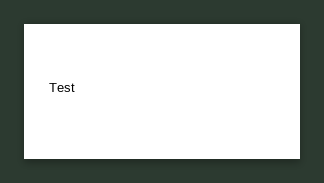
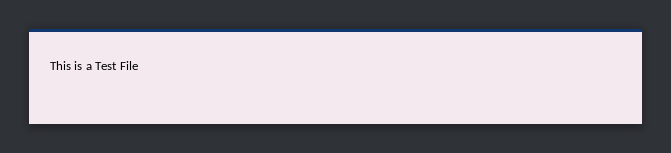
[49,83,75,92] Test -> [50,61,138,70] This is a Test File

